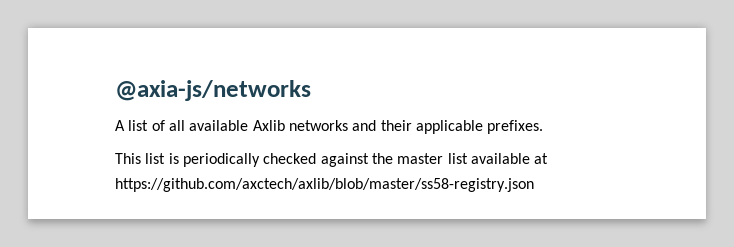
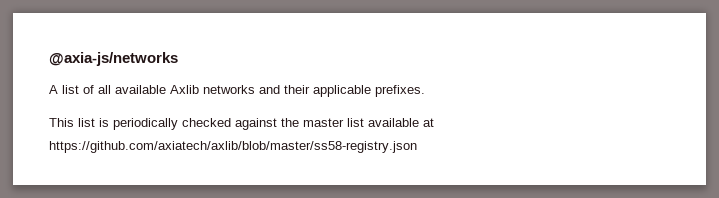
[115,178,534,192] https://github.com/axctech/axlib/blob/master/ss58-registry.json -> [49,141,417,153] https://github.com/axiatech/axlib/blob/master/ss58-registry.json

